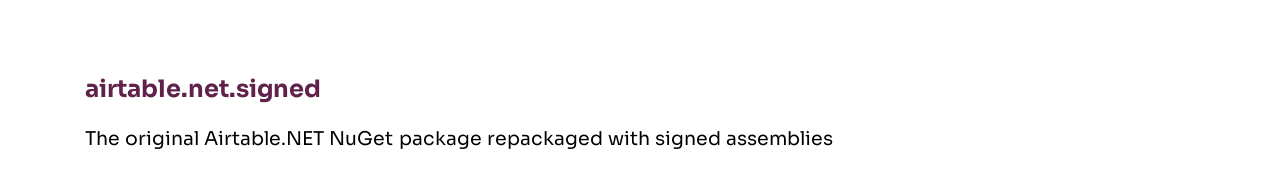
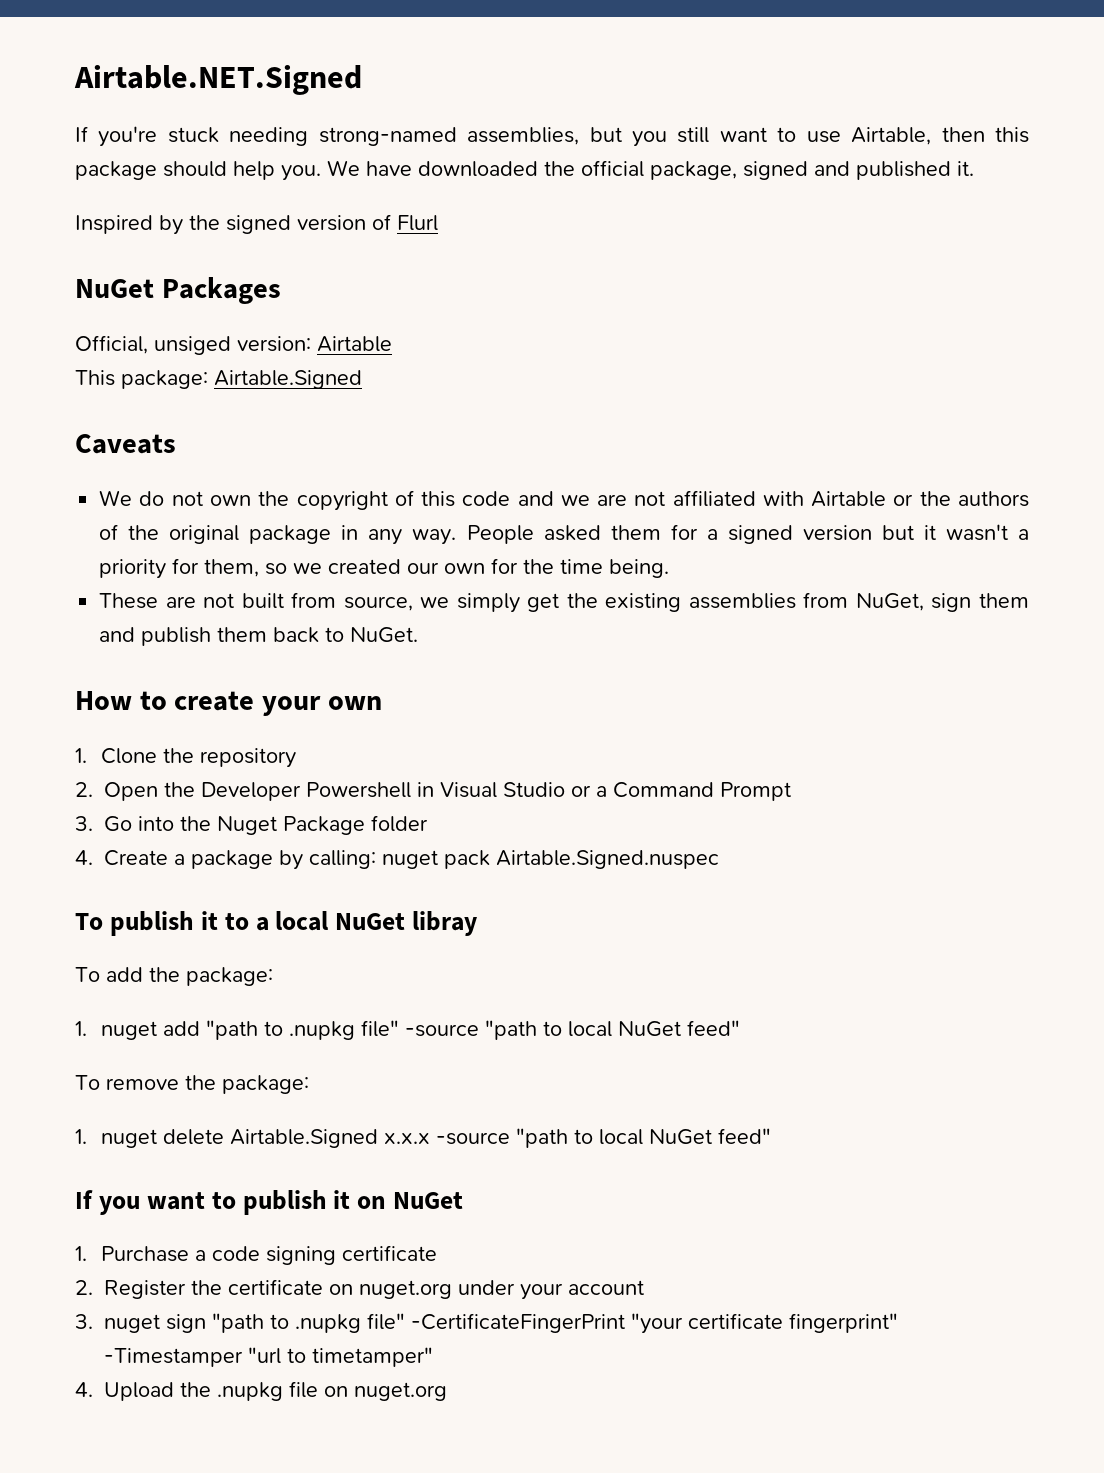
[85,78,321,103] [85,130,834,149] airtable.net.signed // The original Airtable.NET NuGet package repackaged with signed assemblies -> [74,65,362,95] [75,126,1029,147] [75,160,974,181] [75,214,438,235] [75,277,281,304] [75,335,392,355] [75,370,362,389] [75,434,176,454] [99,490,1029,511] [99,524,1029,545] [99,558,670,579] [99,592,1029,613] [99,627,419,646] [75,691,382,716] [75,748,296,768] [75,782,791,801] [75,815,428,835] [75,850,719,870] [75,911,478,936] [75,967,273,986] [75,1020,740,1040] [75,1075,309,1094] [75,1128,771,1148] [75,1190,464,1215] [75,1245,437,1265] [75,1279,644,1300] [75,1313,898,1334] [104,1347,433,1367] [75,1381,447,1401] Airtable.NET.Signed // If you're stuck needing strong-named assemblies, but you still want to use Airtable, then this package should help you. We have downloaded the official package, signed and published it. // Inspired by the signed version of Flurl // NuGet Packages // Official, unsiged version: Airtable // This package: Airtable.Signed // Caveats // We do not own the copyright of this code and we are not affiliated with Airtable or the authors of the original package in any way. People asked them for a signed version but it wasn't a priority for them, so we created our own for the time being. // These are not built from source, we simply get the existing assemblies from NuGet, sign them and publish them back to NuGet. // How to create your own // 1. Clone the repository // 2. Open the Developer Powershell in Visual Studio or a Command Prompt // 3. Go into the Nuget Package folder // 4. Create a package by calling: nuget pack Airtable.Signed.nuspec // To publish it to a local NuGet libray // To add the package: // 1. nuget add "path to .nupkg file" -source "path to local NuGet feed" // To remove the package: // 1. nuget delete Airtable.Signed x.x.x -source "path to local NuGet feed" // If you want to publish it on NuGet // 1. Purchase a code signing certificate // 2. Register the certificate on nuget.org under your account // 3. nuget sign "path to .nupkg file" -CertificateFingerPrint "your certificate fingerprint" -Timestamper "url to timetamper" // 4. Upload the .nupkg file on nuget.org

